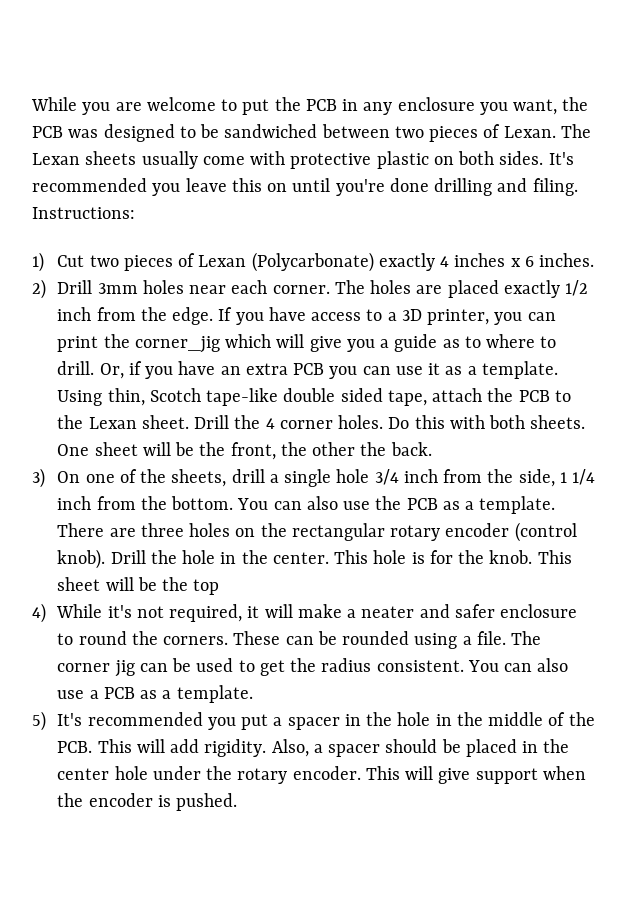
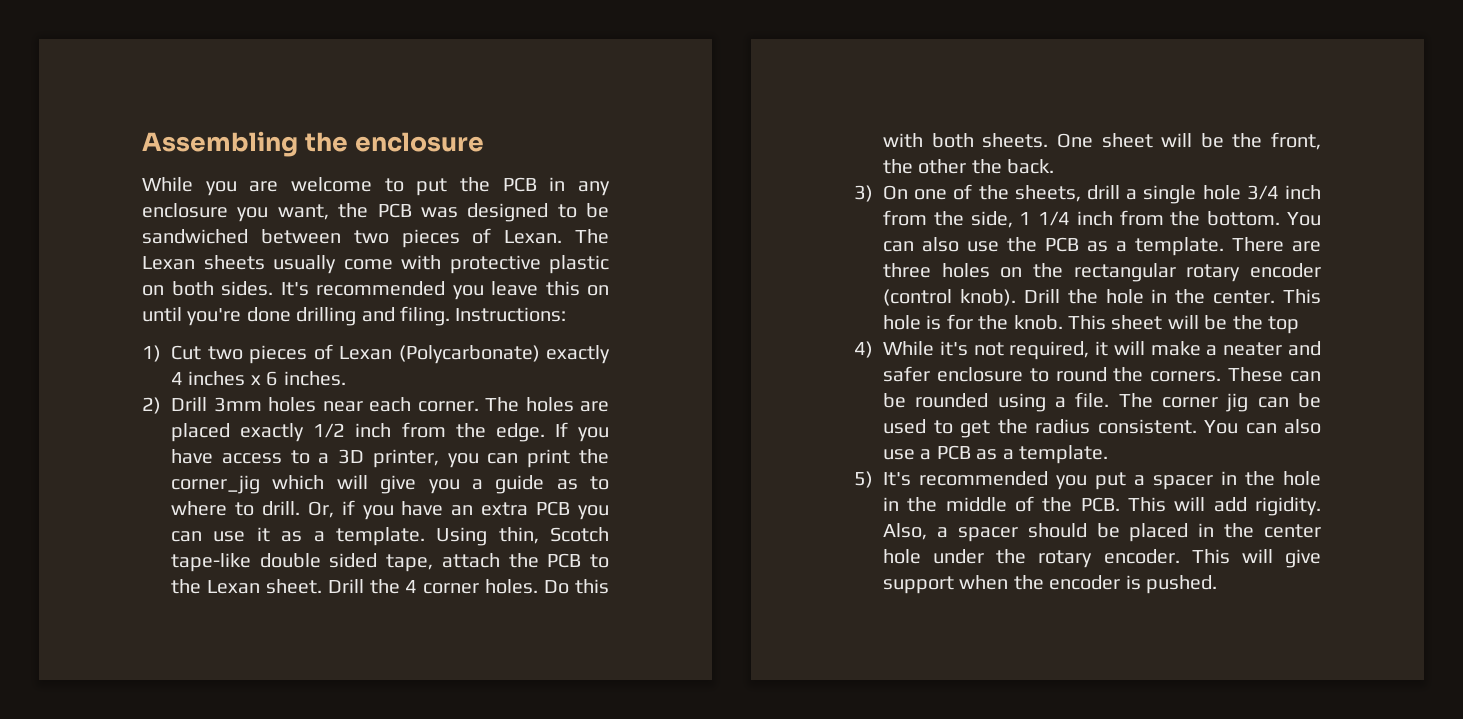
(31, 104) none -> [142,131,484,157] Assembling the enclosure //

